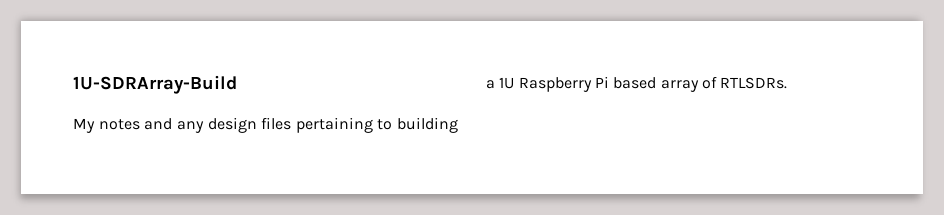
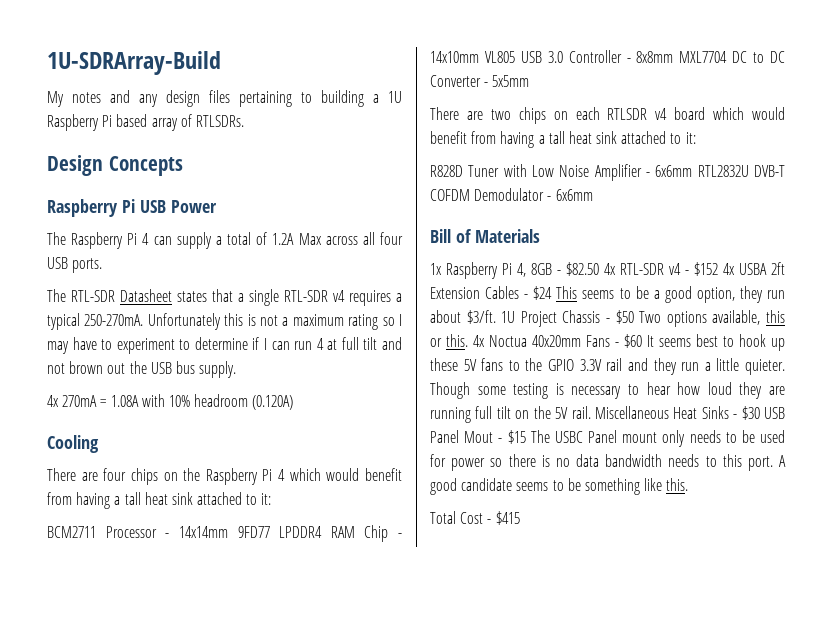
(788, 83) none -> [47,155,183,176] [47,199,217,217] [47,232,403,249] [47,257,103,273] [47,289,402,306] [47,313,402,330] [47,337,402,354] [47,361,237,378] [47,394,294,410] [47,435,99,453] [47,468,402,485] [47,492,272,509] [47,525,402,542] [430,50,785,63] [430,75,530,87] [430,107,785,124] [430,131,696,148] [430,164,785,181] [430,188,593,201] [430,229,540,243] [430,262,785,279] [430,286,785,303] [430,310,785,327] [430,334,785,351] [430,358,785,375] [430,382,785,399] [430,406,785,423] [430,430,785,447] [430,454,786,471] [430,478,689,495] [430,511,520,525] // Design Concepts // Raspberry Pi USB Power // The Raspberry Pi 4 can supply a total of 1.2A Max across all four USB ports. // The RTL-SDR Datasheet states that a single RTL-SDR v4 requires a typical 250-270mA. Unfortunately this is not a maximum rating so I may have to experiment to determine if I can run 4 at full tilt and not brown out the USB bus supply. // 4x 270mA = 1.08A with 10% headroom (0.120A) // Cooling // There are four chips on the Raspberry Pi 4 which would benefit from having a tall heat sink attached to it: // BCM2711 Processor - 14x14mm 9FD77 LPDDR4 RAM Chip - 14x10mm VL805 USB 3.0 Controller - 8x8mm MXL7704 DC to DC Converter - 5x5mm // There are two chips on each RTLSDR v4 board which would benefit from having a tall heat sink attached to it: // R828D Tuner with Low Noise Amplifier - 6x6mm RTL2832U DVB-T COFDM Demodulator - 6x6mm // Bill of Materials // 1x Raspberry Pi 4, 8GB - $82.50 4x RTL-SDR v4 - $152 4x USBA 2ft Extension Cables - $24 This seems to be a good option, they run about $3/ft. 1U Project Chassis - $50 Two options available, this or this. 4x Noctua 40x20mm Fans - $60 It seems best to hook up these 5V fans to the GPIO 3.3V rail and they run a little quieter. Though some testing is necessary to hear how loud they are running full tilt on the 5V rail. Miscellaneous Heat Sinks - $30 USB Panel Mout - $15 The USBC Panel mount only needs to be used for power so there is no data bandwidth needs to this port. A good candidate seems to be something like this. // Total Cost - $415

